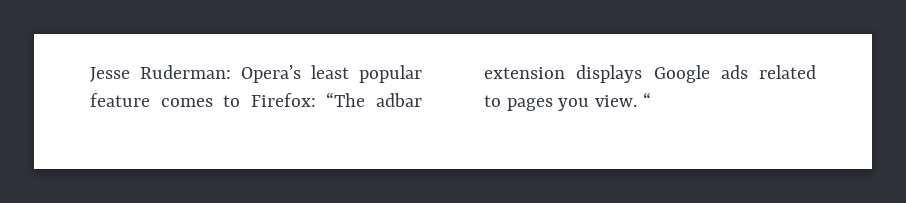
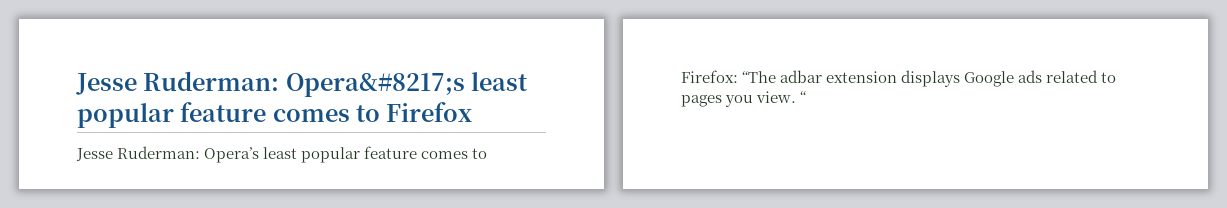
[90,65,231,82] Jesse Ruderman: -> [76,71,529,97] [77,102,473,128] [76,146,201,161] Jesse Ruderman: Opera&#8217;s least popular feature comes to Firefox // Jesse Ruderman:

